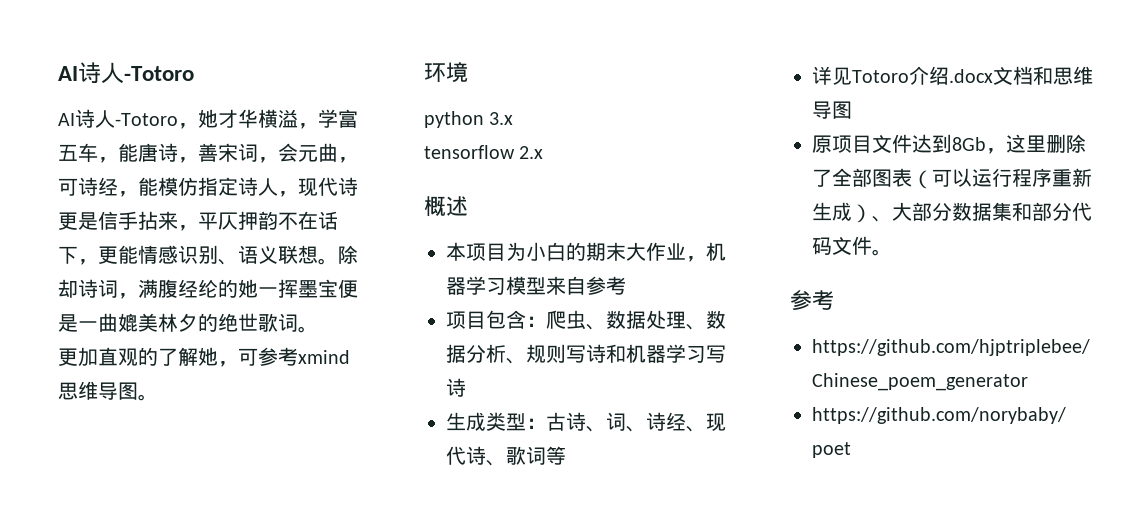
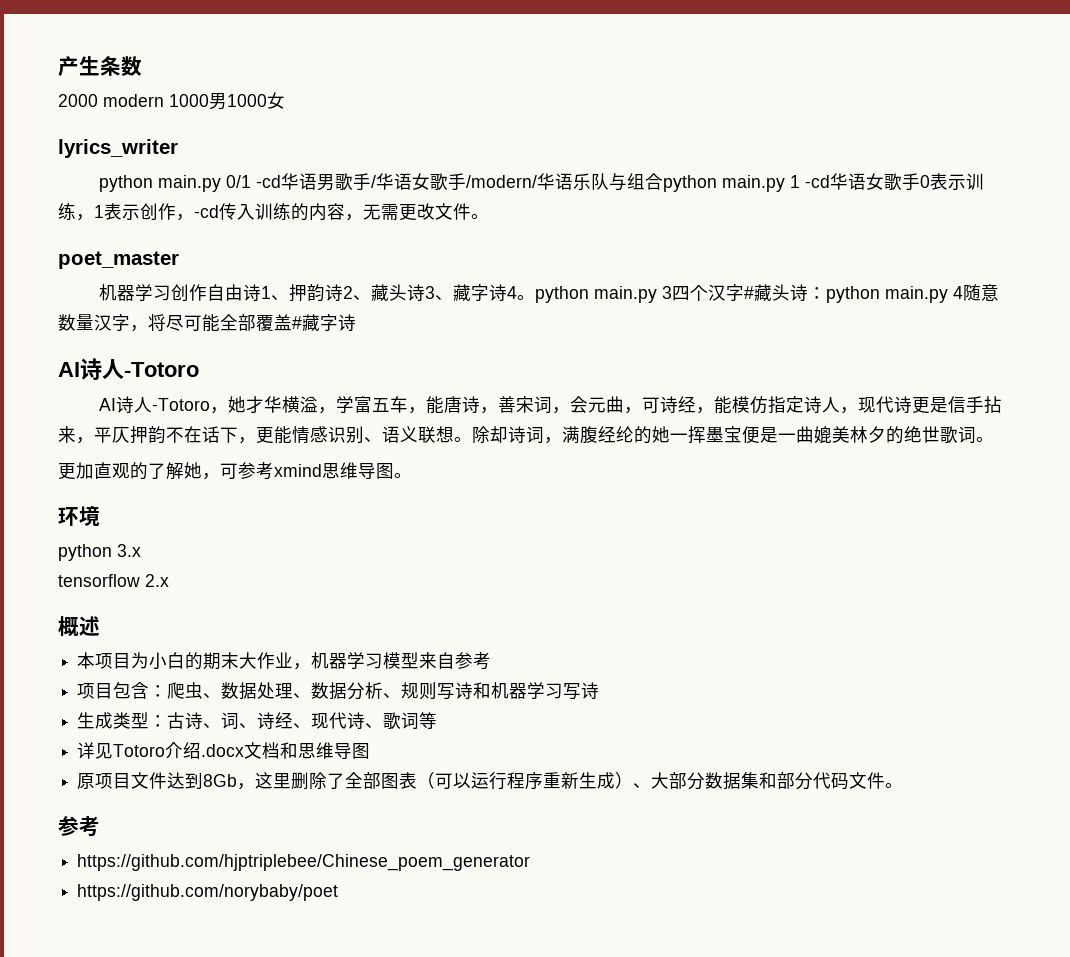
(58, 73) none -> [58,56,142,77] [58,92,285,110] [58,139,178,158] [98,173,984,192] [58,203,489,221] [58,251,179,269] [98,284,999,303] [58,314,356,332] 产生条数 // 2000 modern 1000男1000女 // lyrics_writer // python main.py 0/1 -cd华语男歌手/华语女歌手/modern/华语乐队与组合python main.py 1 -cd华语女歌手0表示训练，1表示创作，-cd传入训练的内容，无需更改文件。 // poet_master // 机器学习创作自由诗1、押韵诗2、藏头诗3、藏字诗4。python main.py 3四个汉字#藏头诗：python main.py 4随意数量汉字，将尽可能全部覆盖#藏字诗 //

